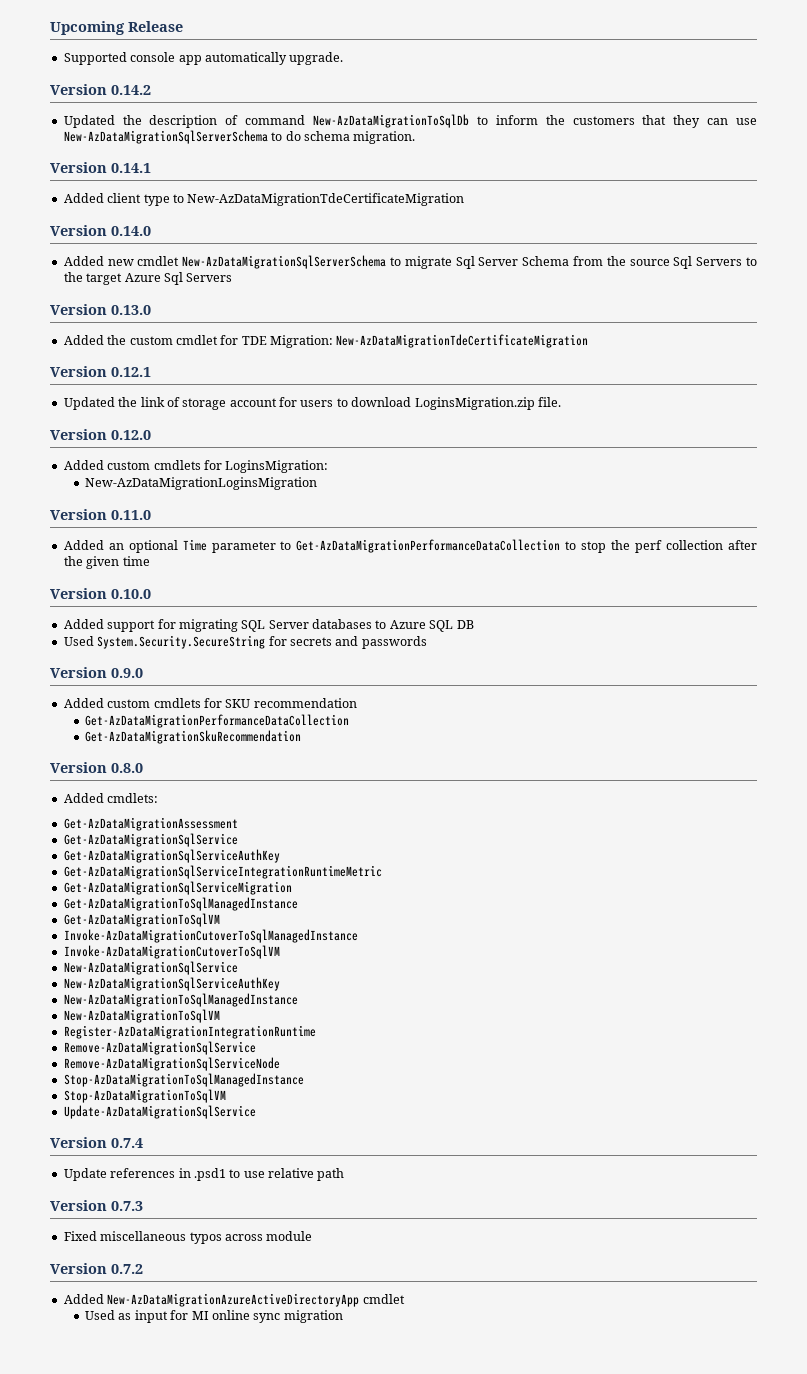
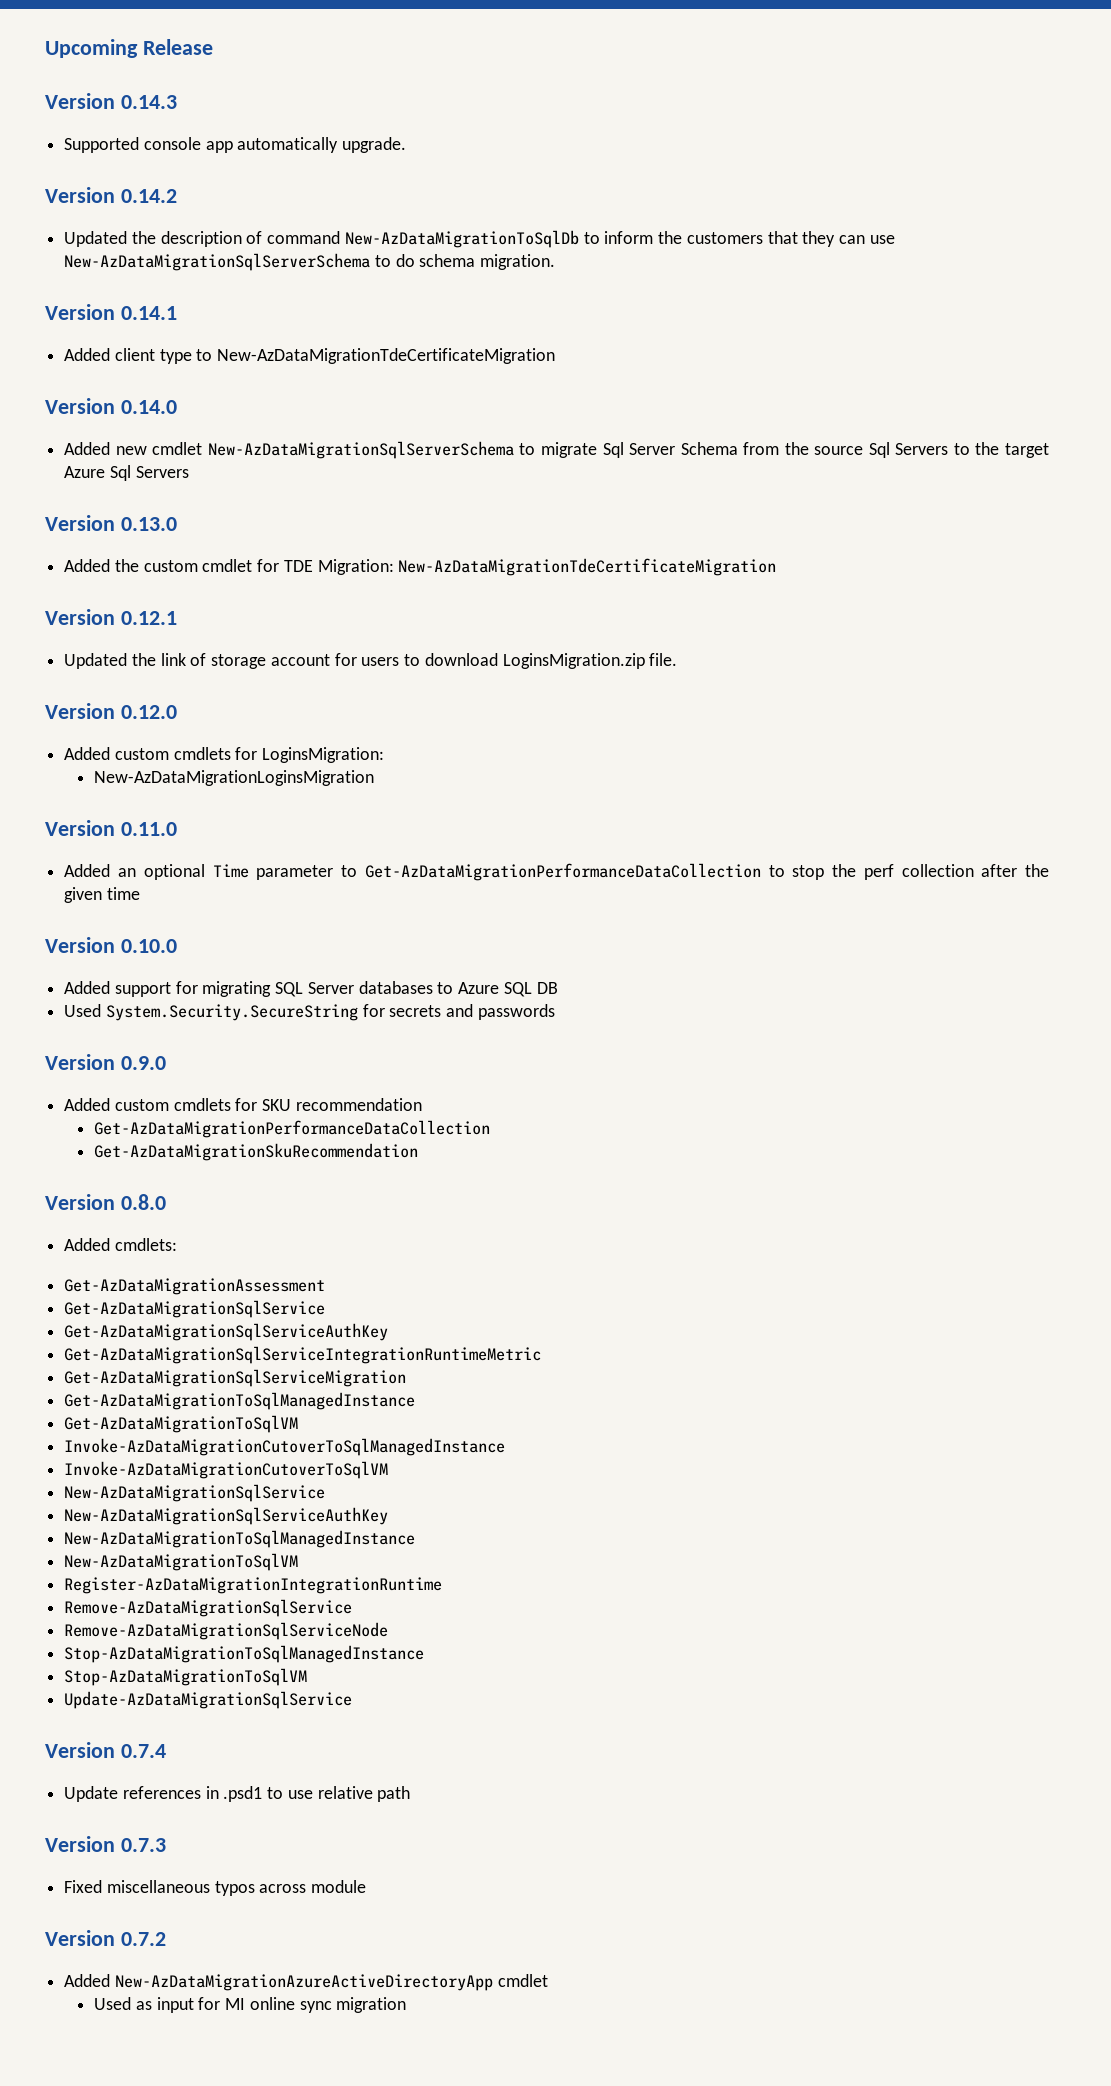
(183, 26) none -> [45,93,177,109] // Version 0.14.3

